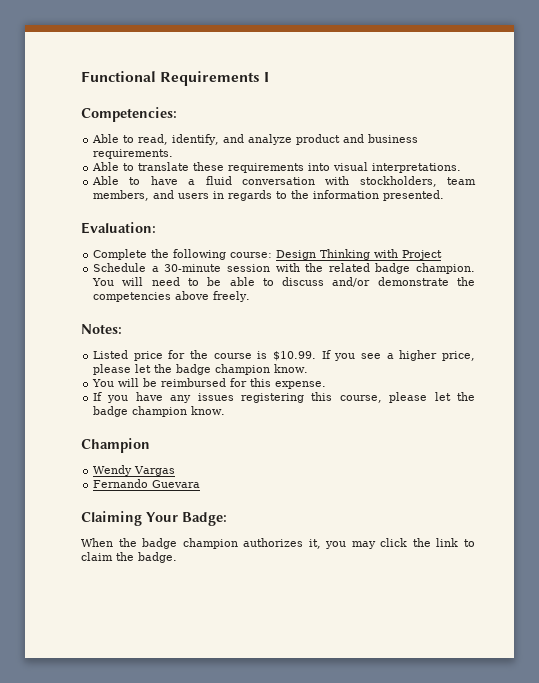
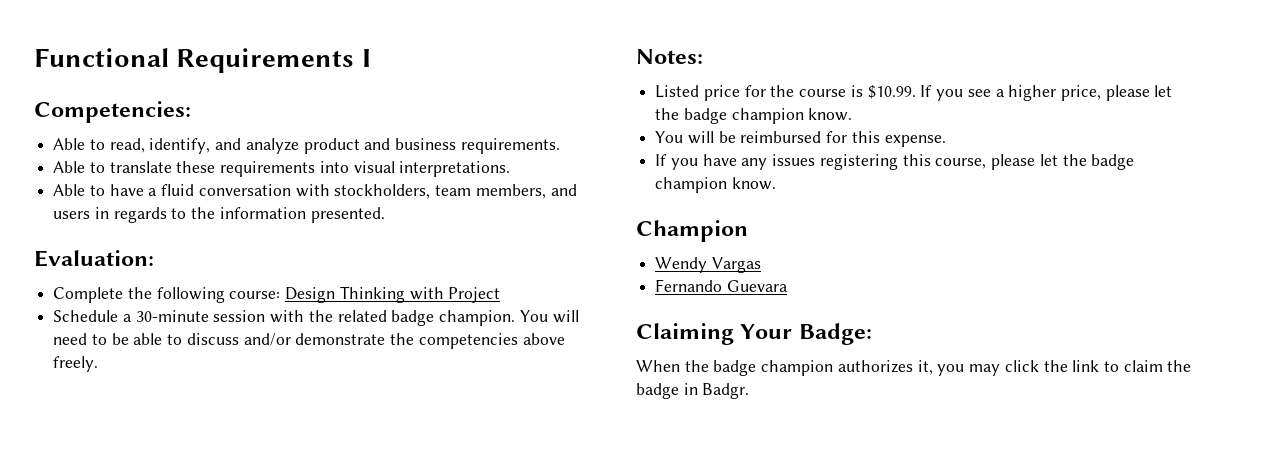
[138,552,177,563] badge. -> [636,383,750,399] badge in Badgr.

